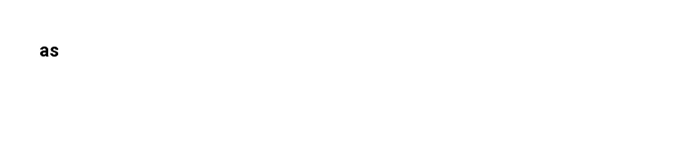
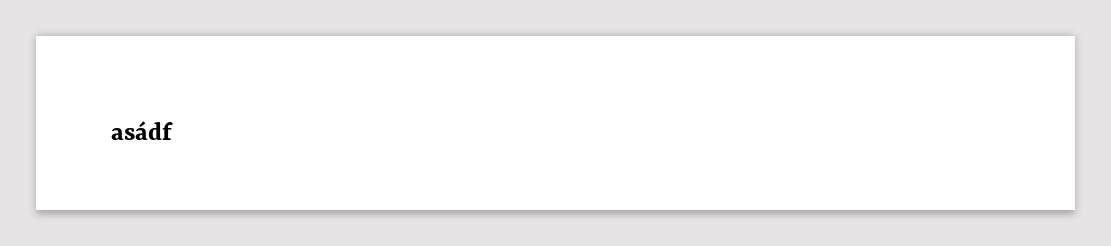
[39,46,60,57] as -> [111,121,173,140] asádf

